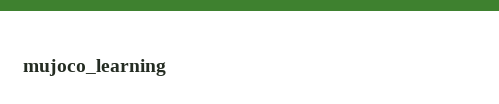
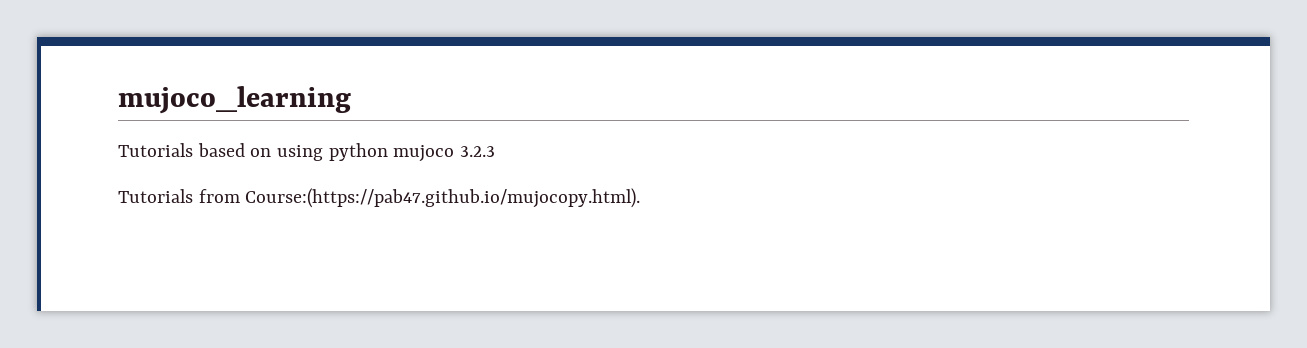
(166, 67) none -> [118,143,496,162] [118,188,641,208] // Tutorials based on using python mujoco 3.2.3 // Tutorials from Course:(https://pab47.github.io/mujocopy.html).

